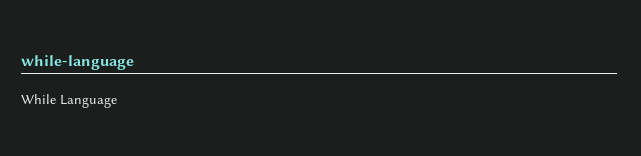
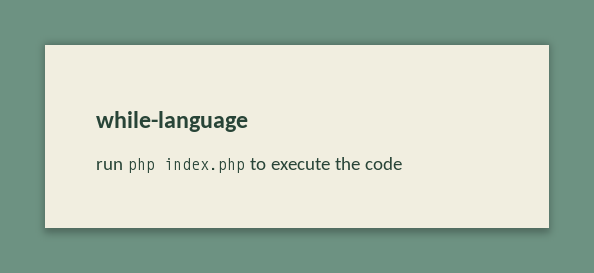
[21,94,117,108] While Language -> [96,157,402,173] run php index.php to execute the code

